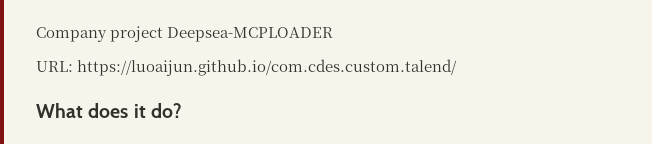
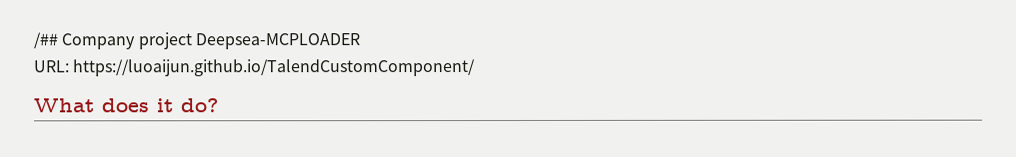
(36, 34) none -> [33,32,58,49] /##
[77,59,458,76] https://luoaijun.github.io/com.cdes.custom.talend/ -> [72,59,476,77] https://luoaijun.github.io/TalendCustomComponent/

